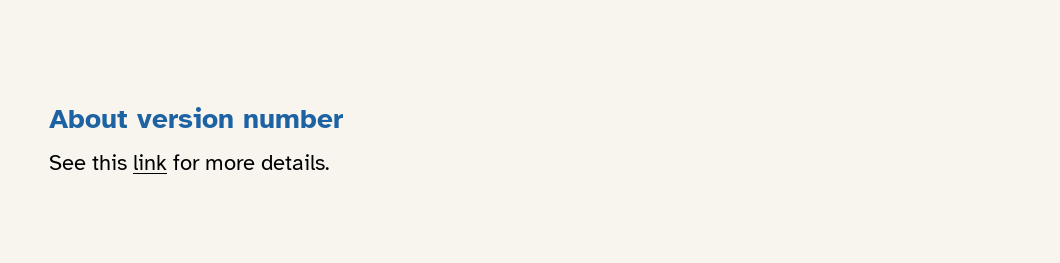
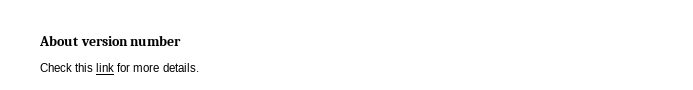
[49,155,86,170] See -> [40,63,72,72] Check

